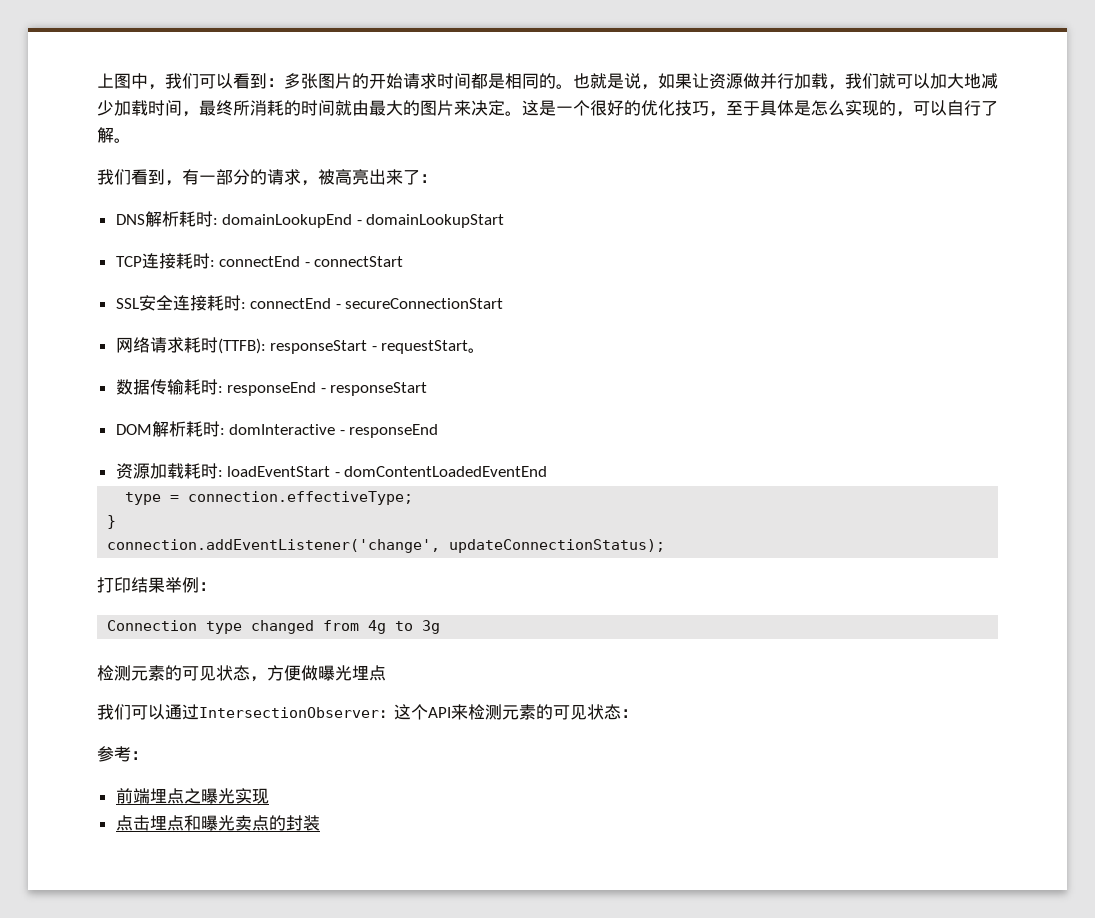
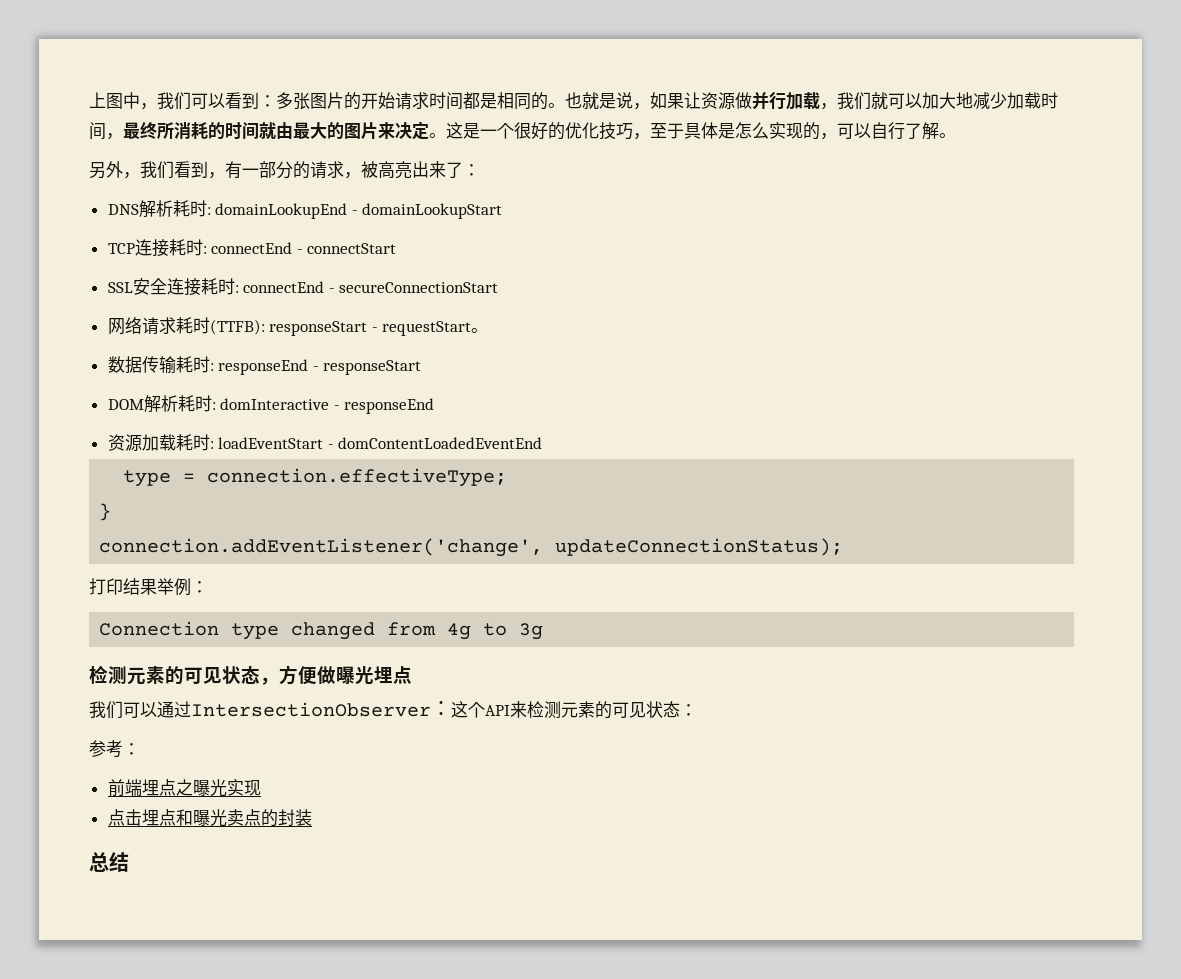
(131, 140) none -> [89,161,140,179] 另外，
(320, 823) none -> [89,852,129,872] // 总结

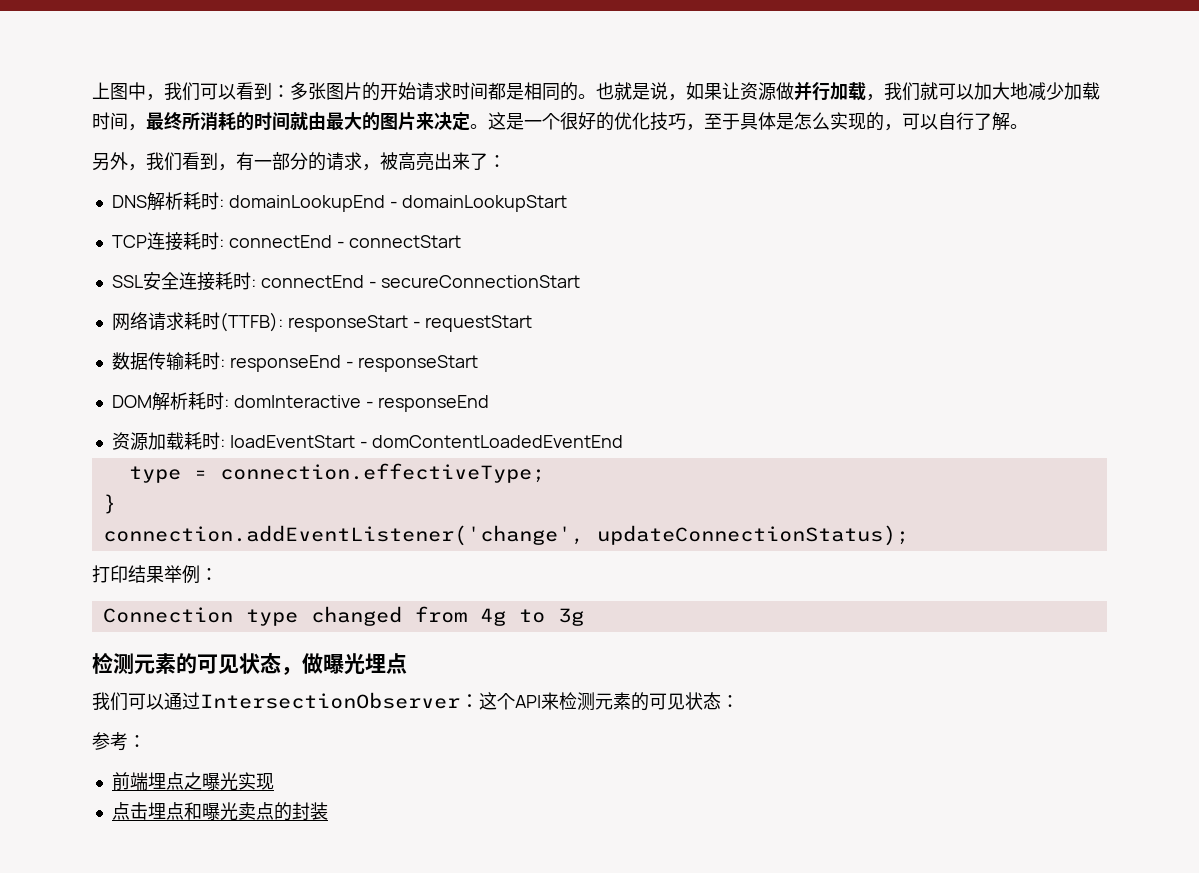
[471,328,489,333] 。 -> (533, 323) none
[279,665,317,685] 方便 -> (302, 671) none
[89,852,129,872] // 总结 -> (328, 811) none

